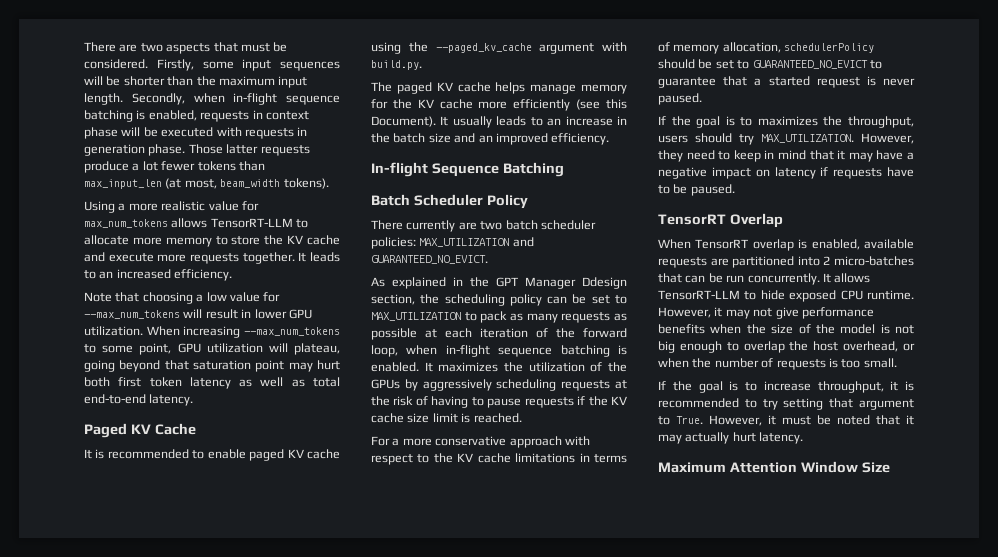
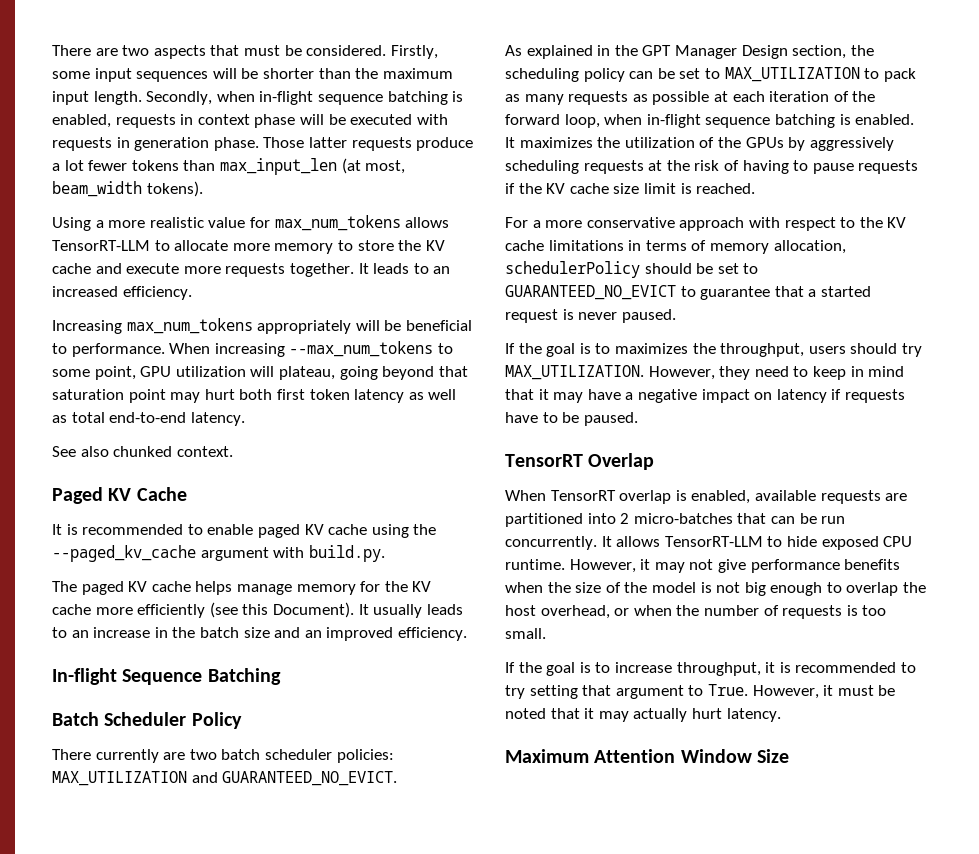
[84,292,281,304] [84,309,312,319] [84,326,143,336] Note that choosing a low value for --max_num_tokens will result in lower GPU utilization. -> [52,318,472,334] [52,343,165,357] Increasing max_num_tokens appropriately will be beneficial to performance.
(194, 400) none -> [52,446,233,457] // See also chunked context.
[582,277,627,289] Ddesign -> [741,45,788,59] Design

